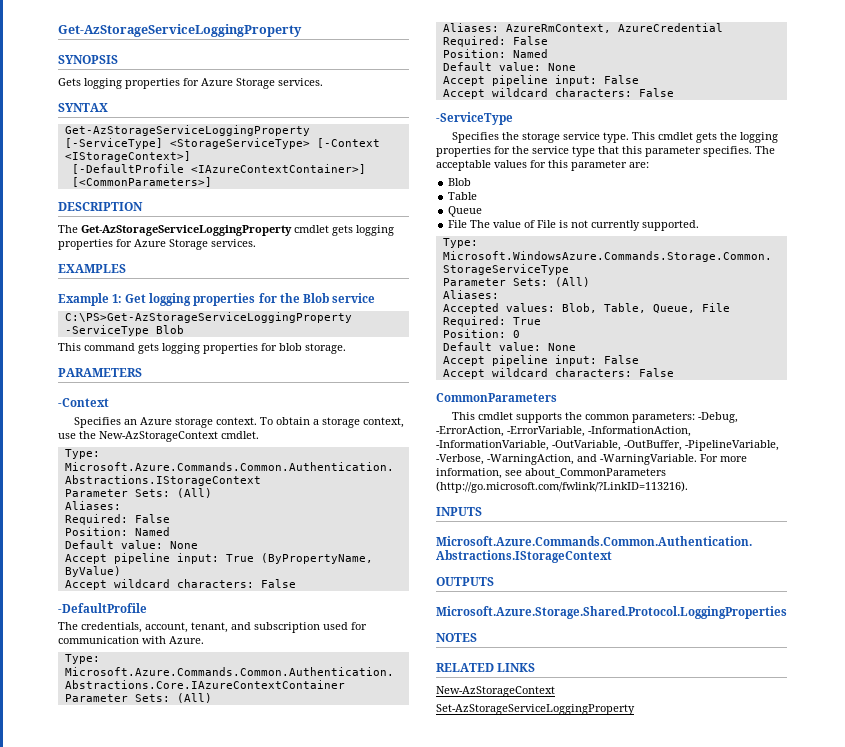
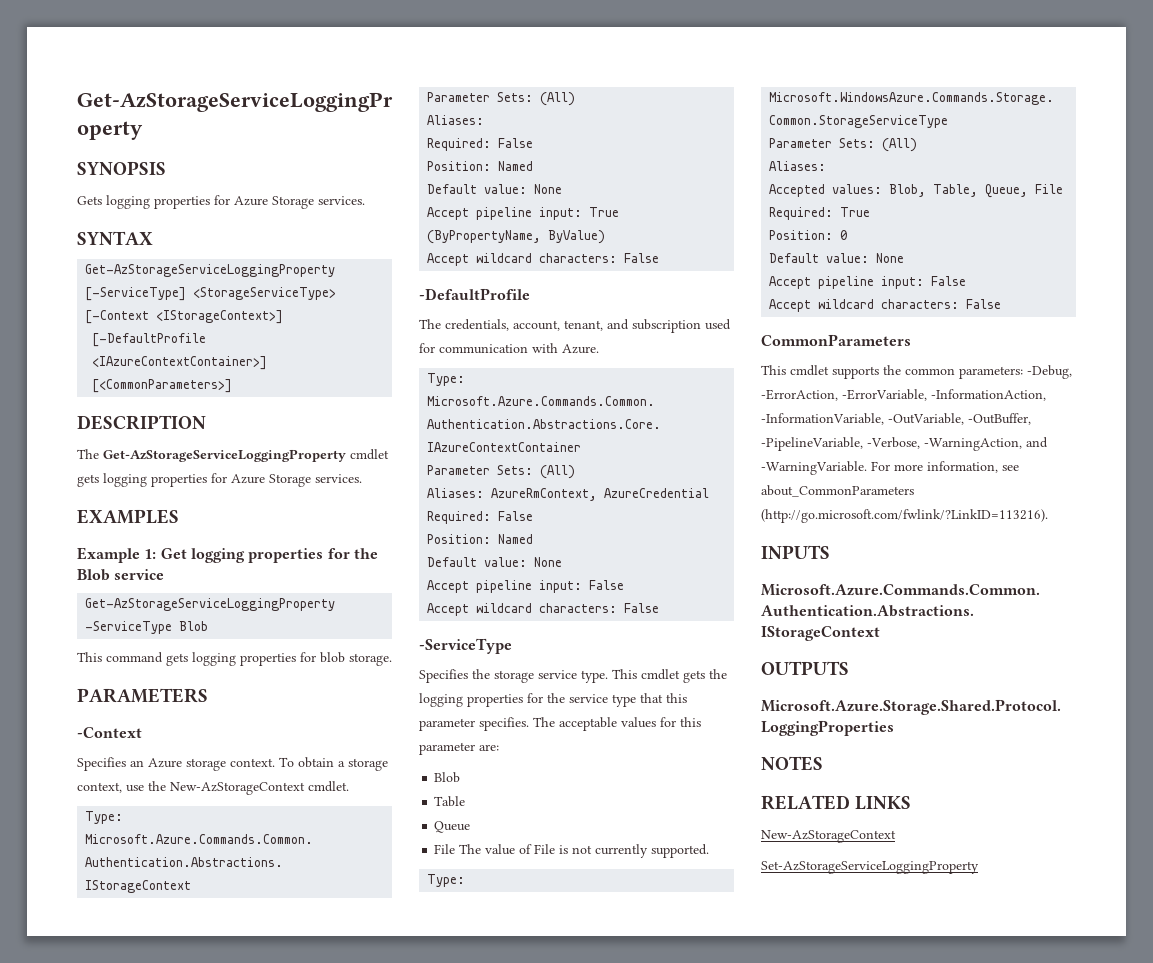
[64,312,352,323] C:\PS>Get-AzStorageServiceLoggingProperty -> [85,598,336,611] Get-AzStorageServiceLoggingProperty

